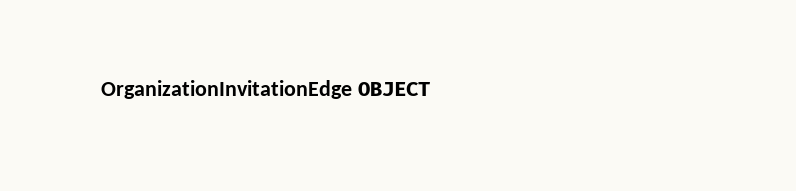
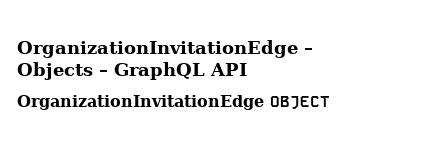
[101,80,352,99] OrganizationInvitationEdge -> [17,40,313,58] [17,62,247,80] [17,95,264,110] OrganizationInvitationEdge – Objects – GraphQL API // OrganizationInvitationEdge

